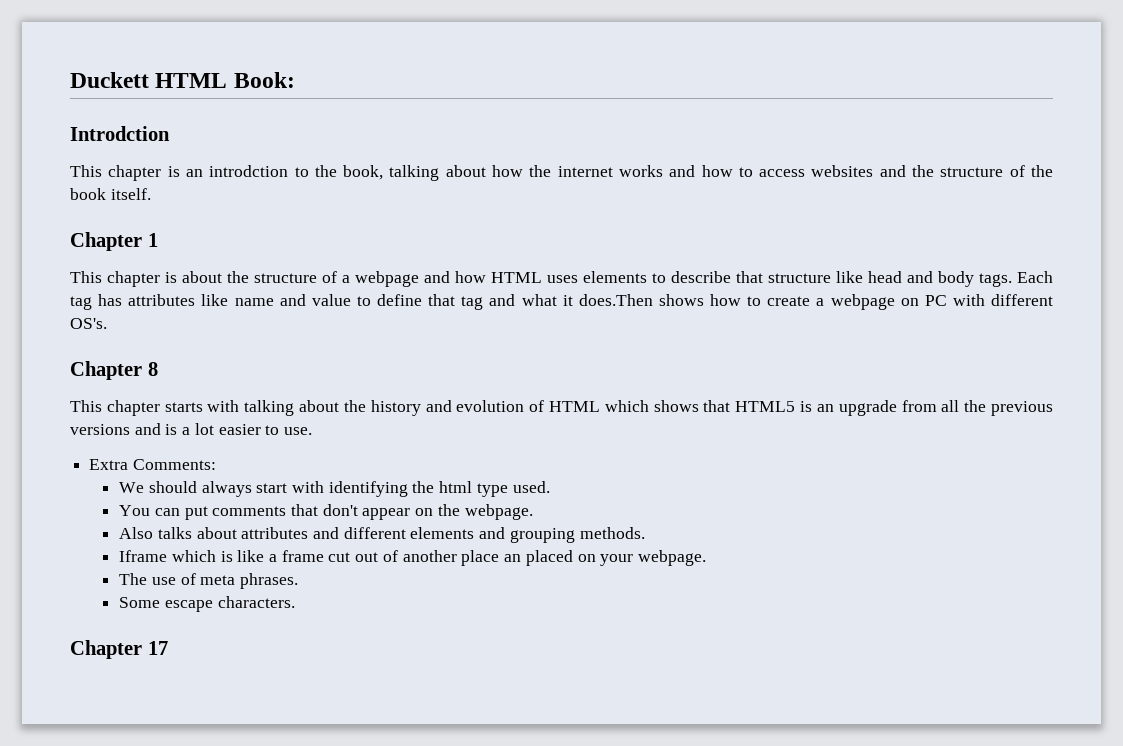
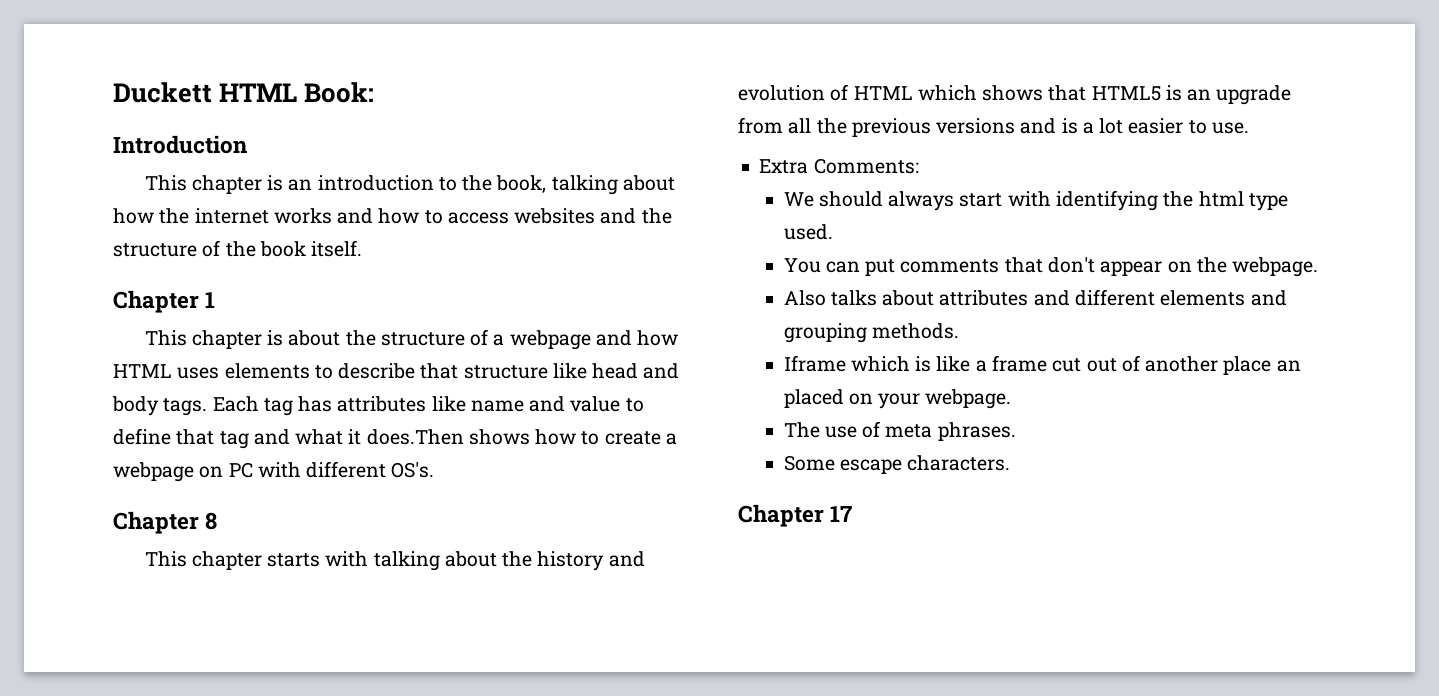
[70,126,170,141] Introdction -> [113,135,247,154] Introduction
[209,165,289,177] introdction -> [317,175,434,191] introduction

